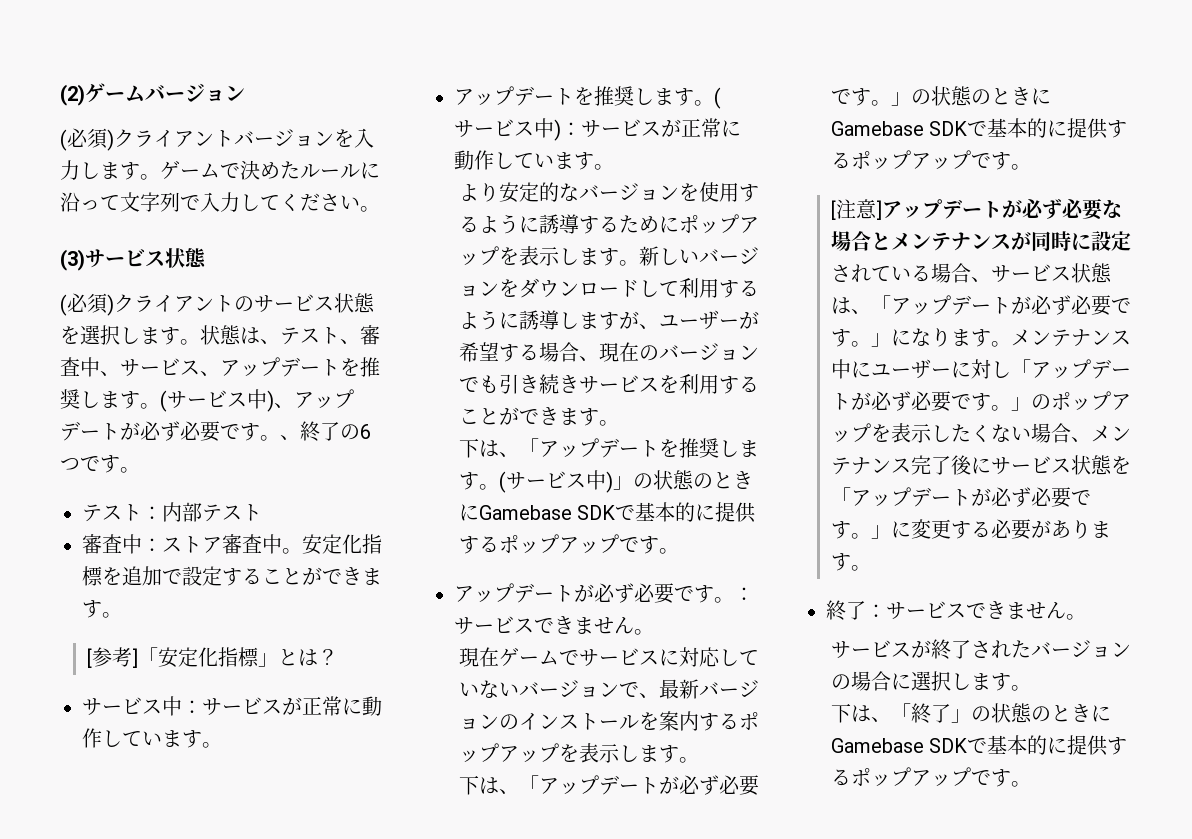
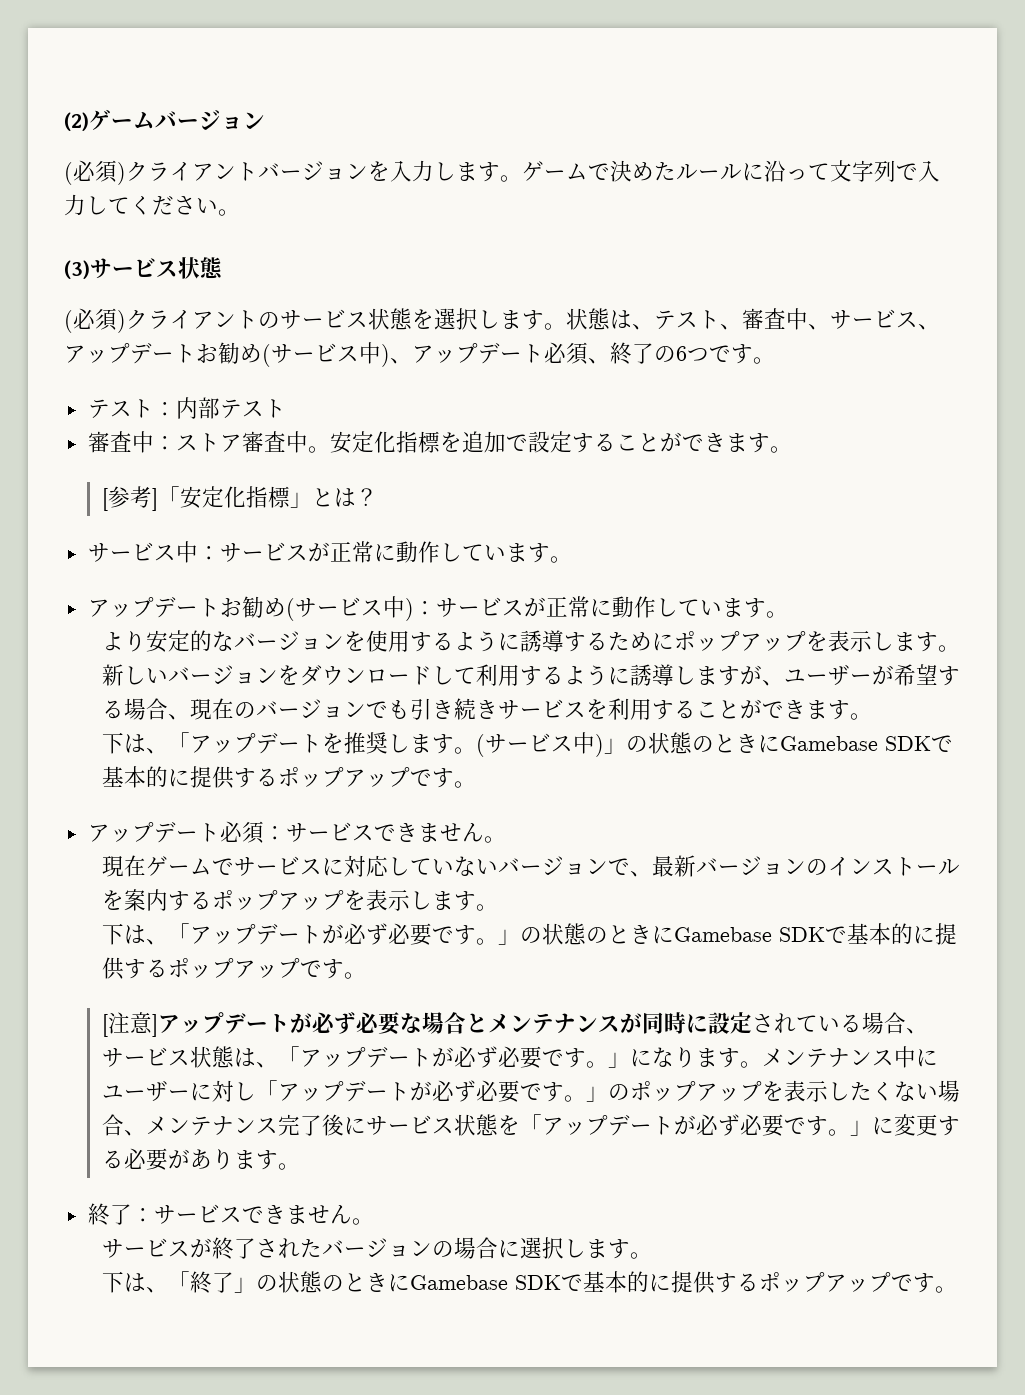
[340,357,380,377] [60,389,160,409] を推奨します。 -> [196,342,262,364] お勧め
[120,421,280,442] が必ず必要です。 -> [544,342,588,365] 必須
[574,86,714,106] を推奨します。 -> [219,596,286,618] お勧め
[574,583,734,604] が必ず必要です。 -> [219,821,264,844] 必須

